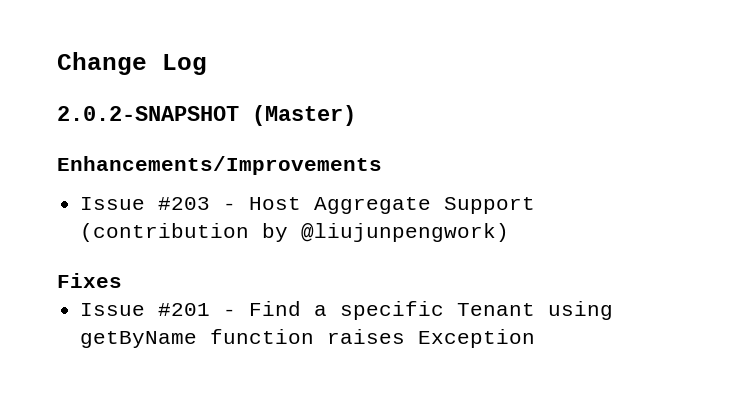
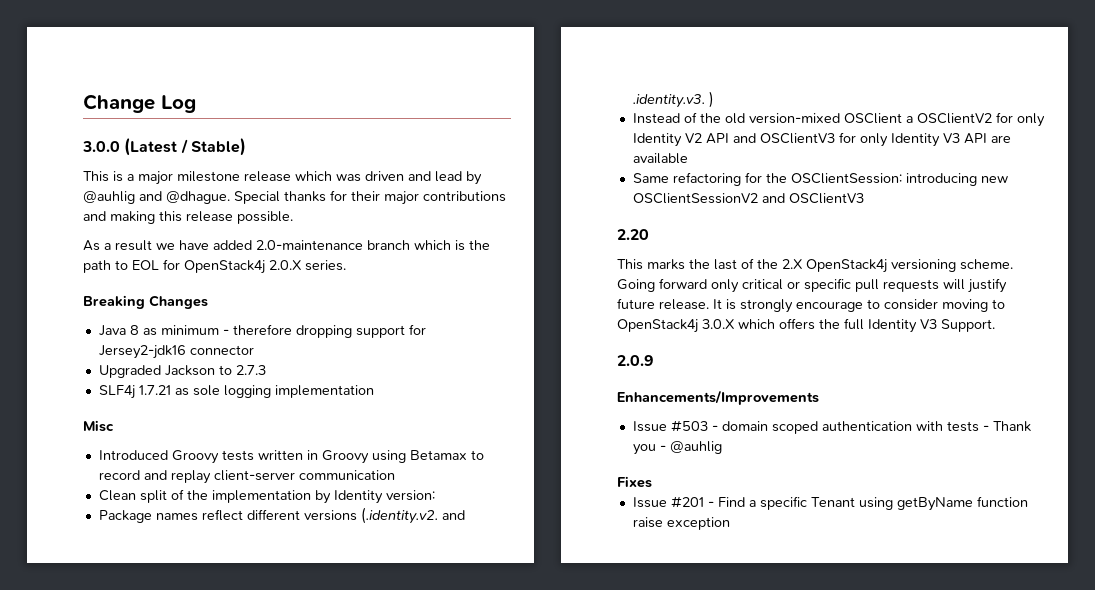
[57,105,356,126] [57,156,382,175] [80,197,536,214] [80,223,510,242] 2.0.2-SNAPSHOT (Master) // Enhancements/Improvements // Issue #203 - Host Aggregate Support (contribution by @liujunpengwork) -> [82,138,246,156] [83,171,482,185] [83,190,506,205] [83,211,293,224] [83,240,490,251] [83,259,346,274] [83,295,208,309] [98,324,426,338] [98,345,254,359] [98,365,266,378] [98,385,374,399] [83,420,114,432] [98,450,484,464] [98,470,395,484] [98,489,435,504] [98,507,465,524] [632,91,714,108] [632,112,1045,127] [632,132,1011,147] [632,153,688,164] [632,172,1008,186] [632,193,864,204] [617,229,649,240] [617,258,1013,273] [617,278,1007,293] [617,298,1005,313] [617,318,995,333] [617,355,653,366] [617,390,819,405] [632,420,1031,434] [632,441,722,455] 3.0.0 (Latest / Stable) // This is a major milestone release which was driven and lead by @auhlig and @dhague. Special thanks for their major contributions and making this release possible. // As a result we have added 2.0-maintenance branch which is the path to EOL for OpenStack4j 2.0.X series. // Breaking Changes // Java 8 as minimum - therefore dropping support for Jersey2-jdk16 connector // Upgraded Jackson to 2.7.3 // SLF4j 1.7.21 as sole logging implementation // Misc // Introduced Groovy tests written in Groovy using Betamax to record and replay client-server communication // Clean split of the implementation by Identity version: // Package names reflect different versions (.identity.v2. and .identity.v3. ) // Instead of the old version-mixed OSClient a OSClientV2 for only Identity V2 API and OSClientV3 for only Identity V3 API are available // Same refactoring for the OSClientSession: introducing new OSClientSessionV2 and OSClientV3 // 2.20 // This marks the last of the 2.X OpenStack4j versioning scheme. Going forward only critical or specific pull requests will justify future release. It is strongly encourage to consider moving to OpenStack4j 3.0.X which offers the full Identity V3 Support. // 2.0.9 // Enhancements/Improvements // Issue #503 - domain scoped authentication with tests - Thank you - @auhlig
[327,329,536,348] raises Exception -> [632,517,730,530] raise exception

